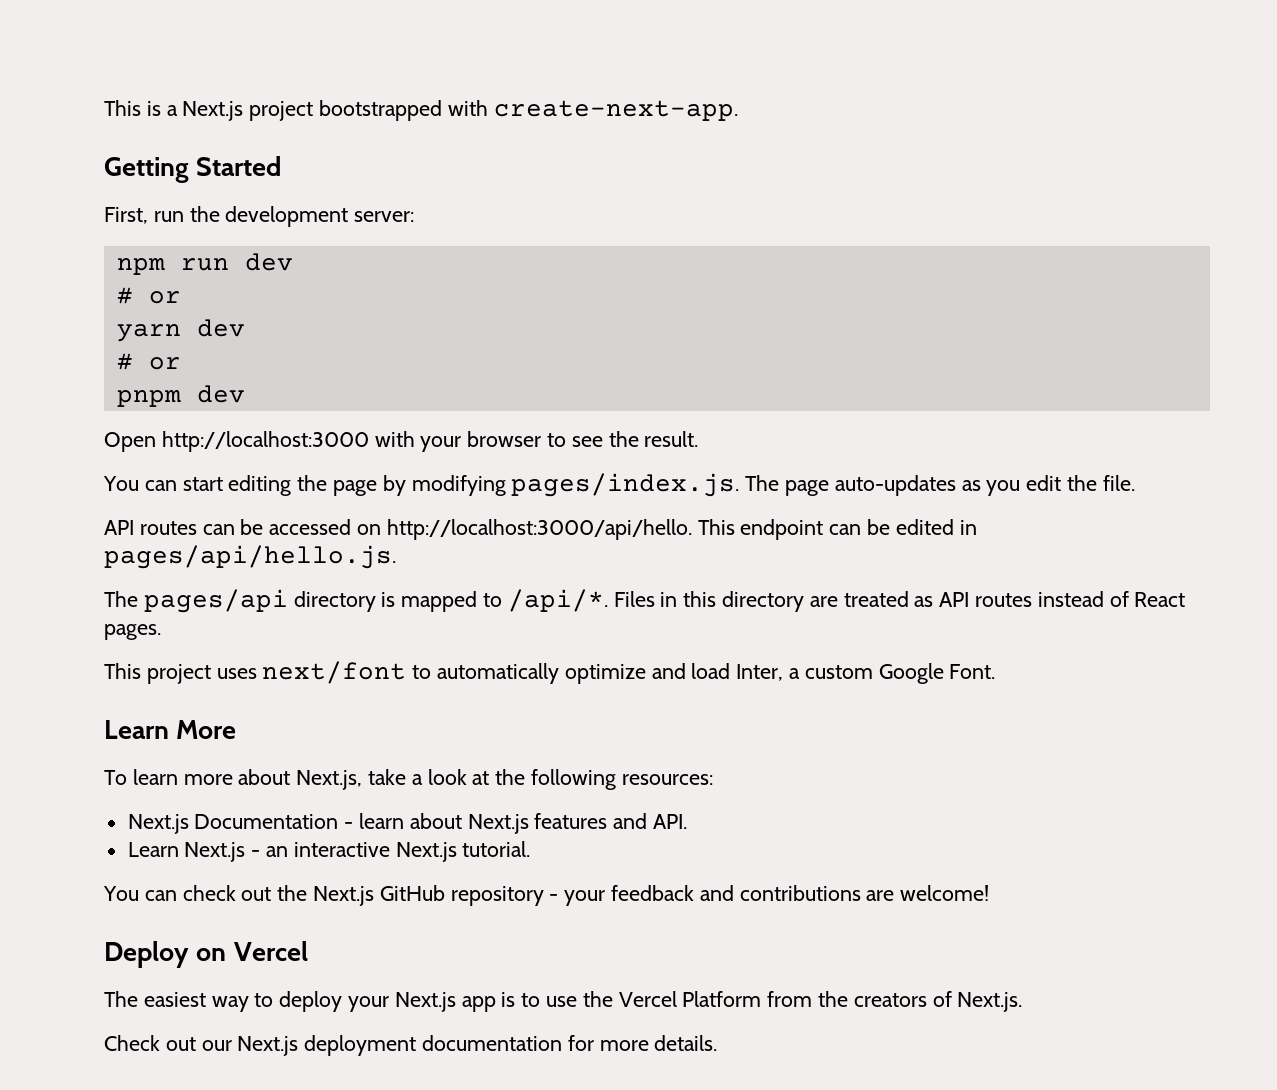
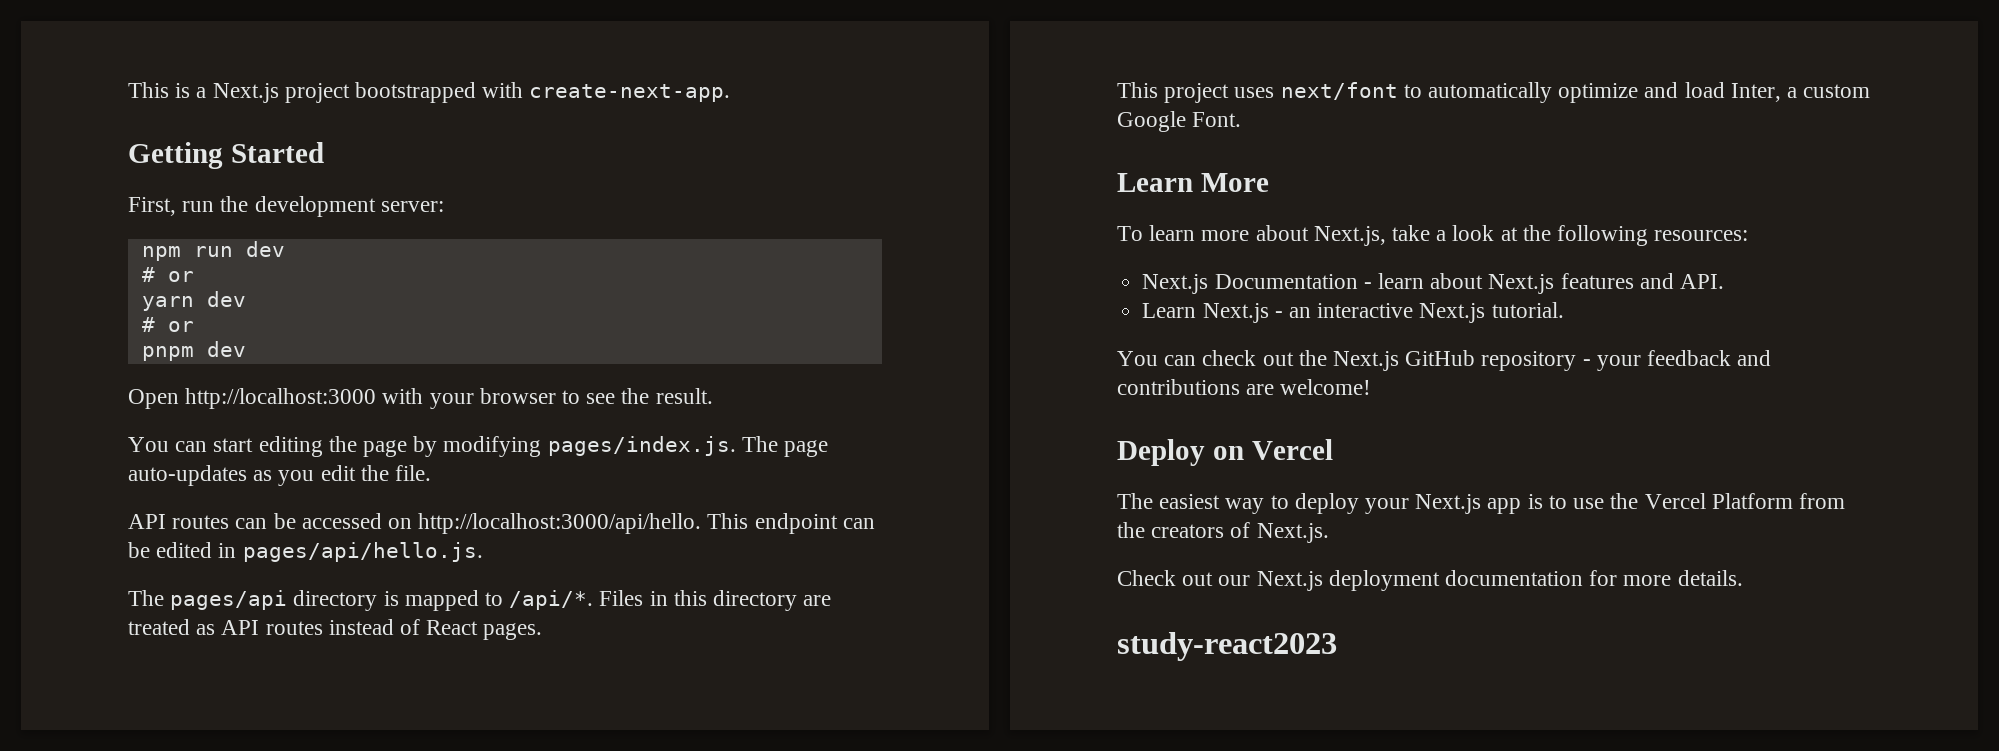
(718, 1043) none -> [1117,632,1337,661] // study-react2023

